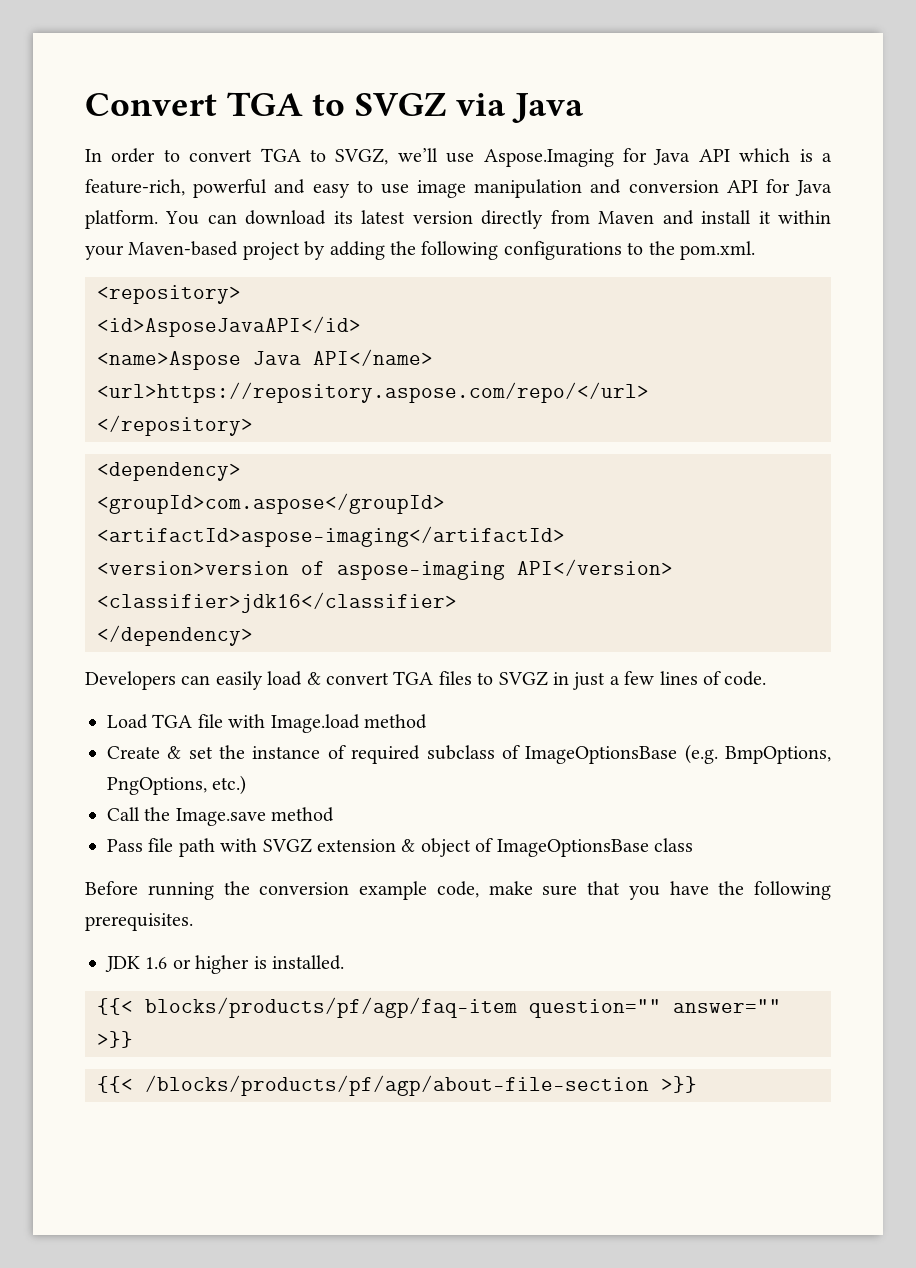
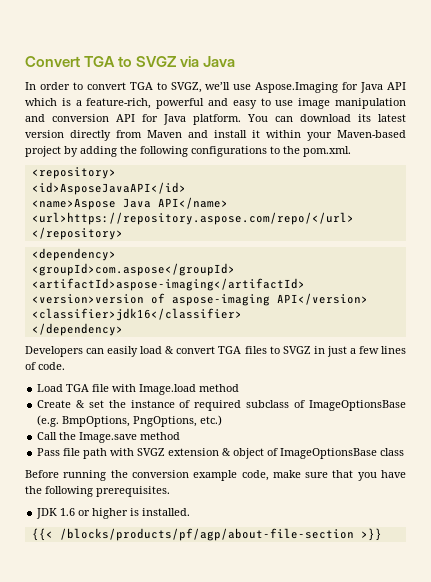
[97,997,781,1018] [97,1031,133,1048] // {{< blocks/products/pf/agp/faq-item question="" answer="" >}} -> (191, 512) none

